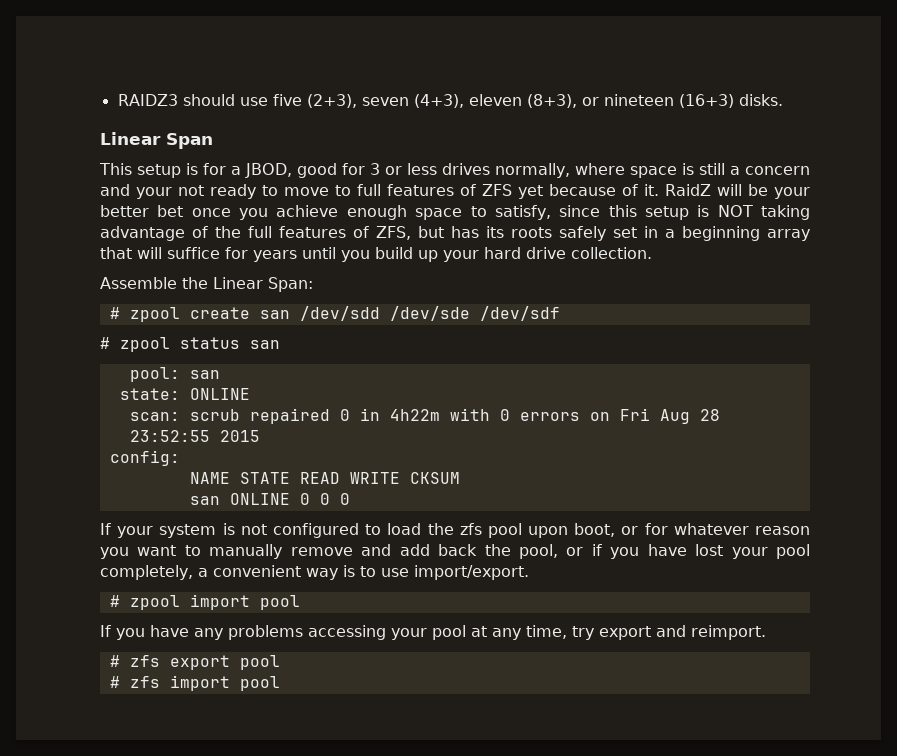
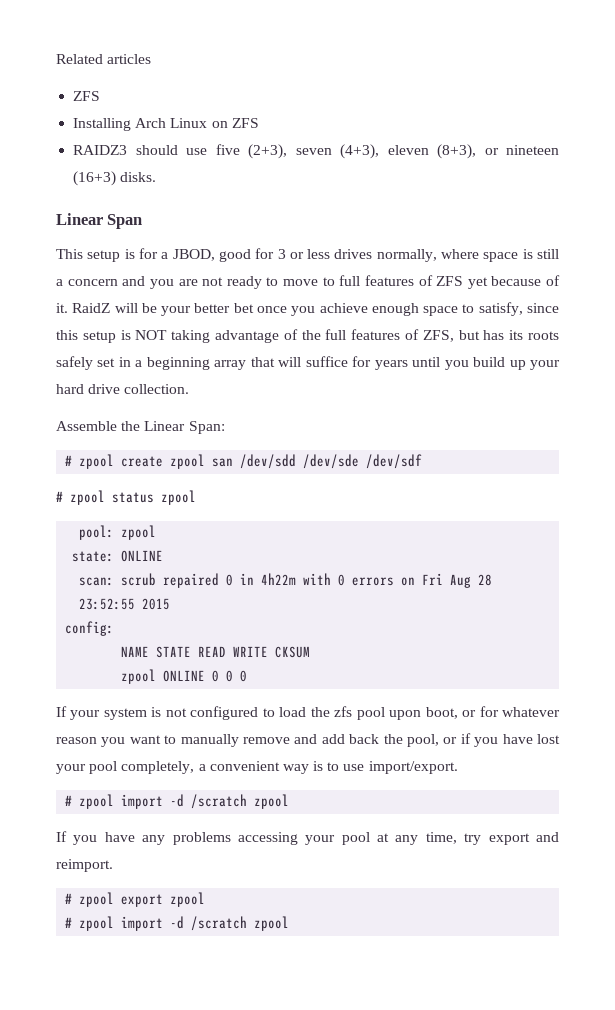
(117, 100) none -> [56,54,152,64] [73,91,101,101] [73,118,259,131] Related articles // ZFS // Installing Arch Linux on ZFS //
[136,187,172,199] your -> [149,279,198,289] you are
(250, 313) none -> [170,454,206,469] zpool
[250,340,280,349] san -> [161,490,196,505] zpool
[189,370,220,379] san -> [121,525,157,540] zpool
[189,496,220,505] san -> [121,669,157,684] zpool
[259,595,300,610] pool -> [170,794,290,809] -d /scratch zpool
[129,655,280,670] [109,675,280,691] zfs export pool // # zfs import pool -> [79,892,206,907] [65,916,290,931] zpool export zpool // # zpool import -d /scratch zpool

